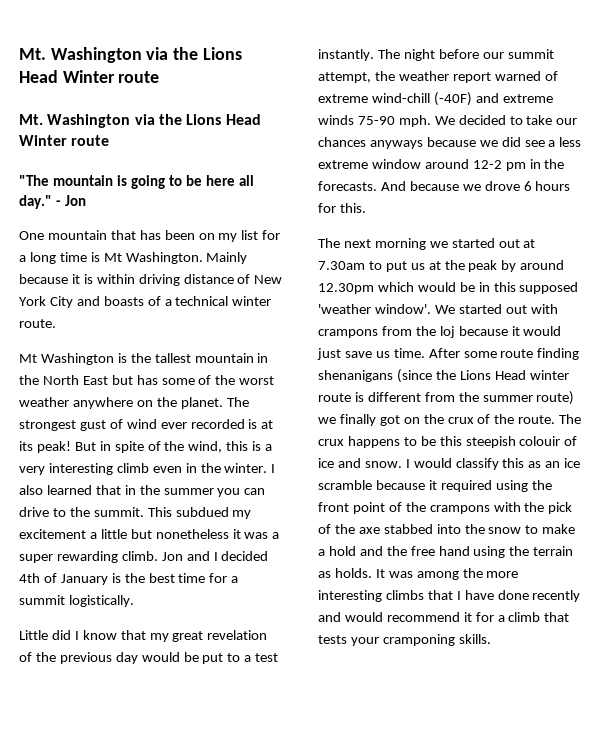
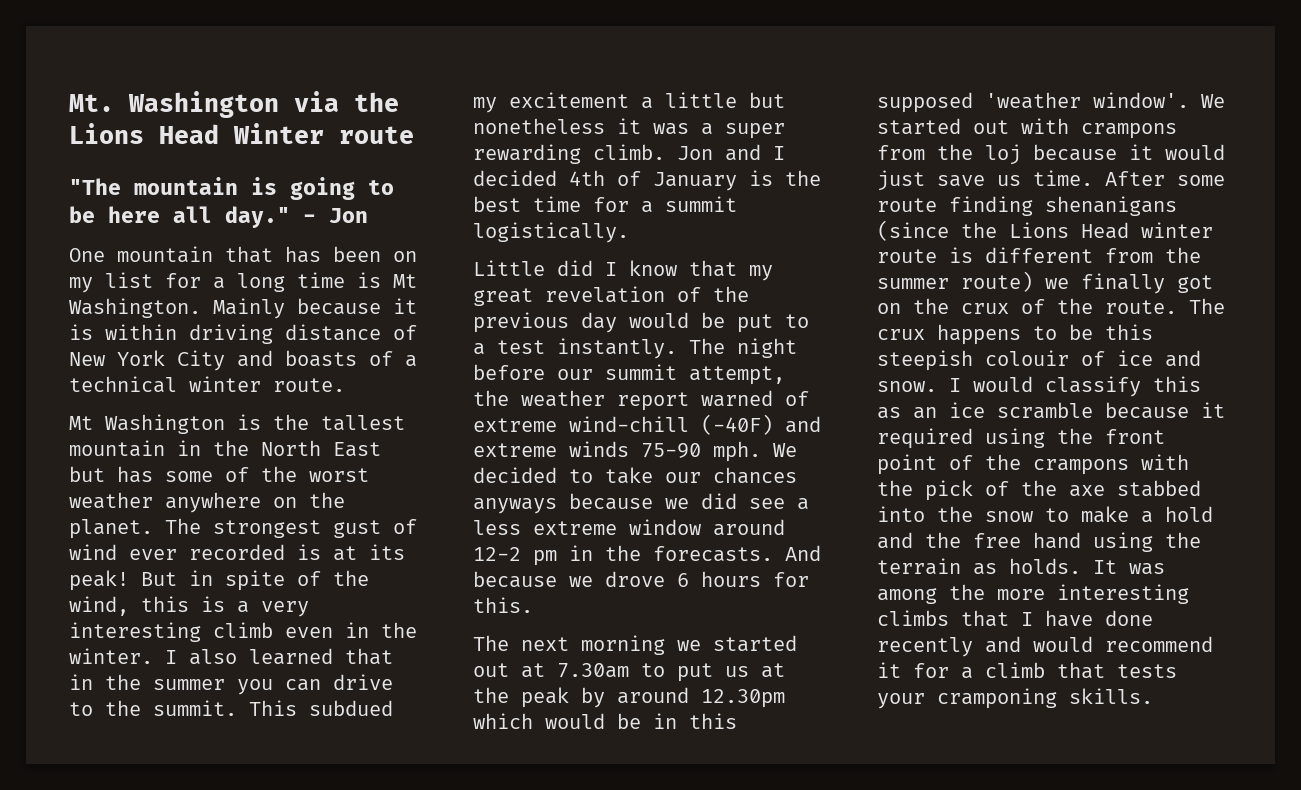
[19,47,242,63] [19,70,160,83] [19,114,261,128] [19,135,110,146] Mt. Washington via the Lions Head Winter route // Mt. Washington via the Lions Head Winter route -> [69,91,399,118] [69,123,414,144] Mt. Washington via the Lions Head Winter route

